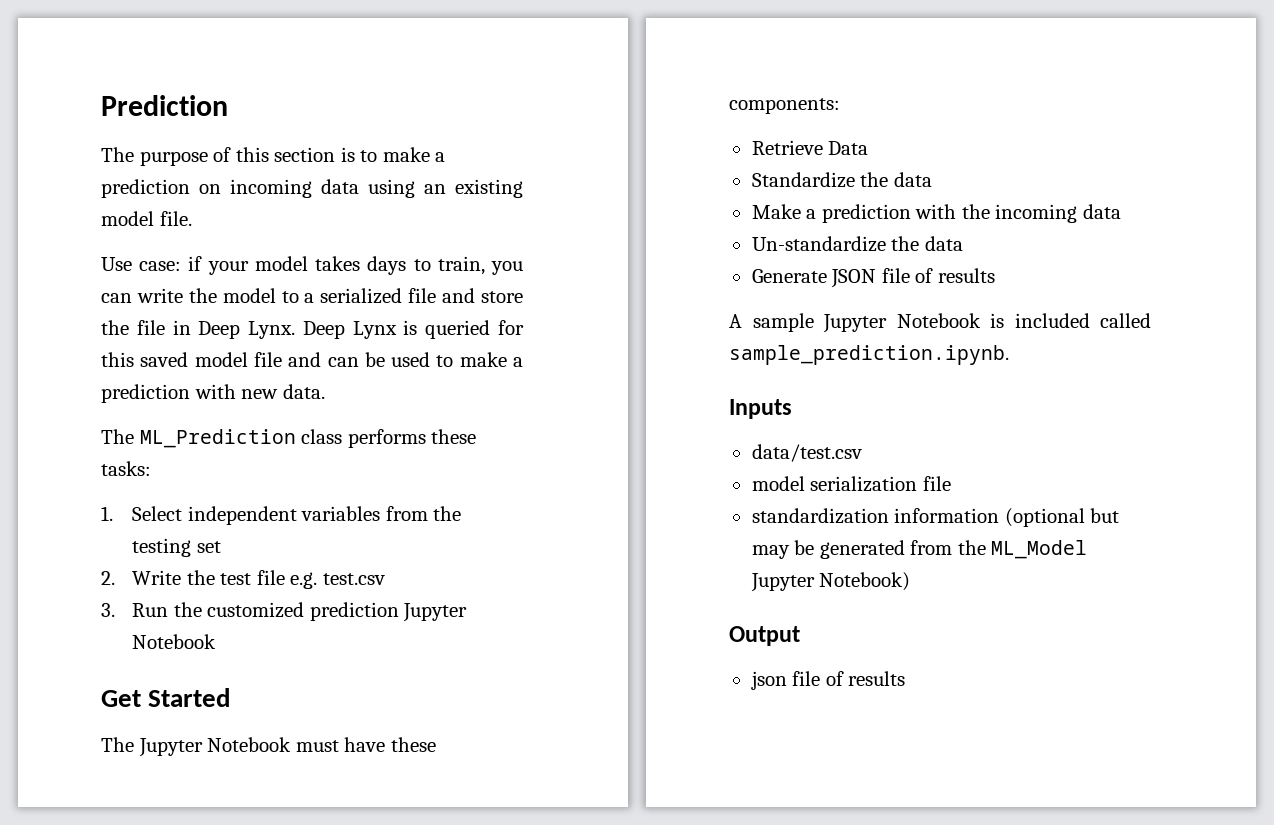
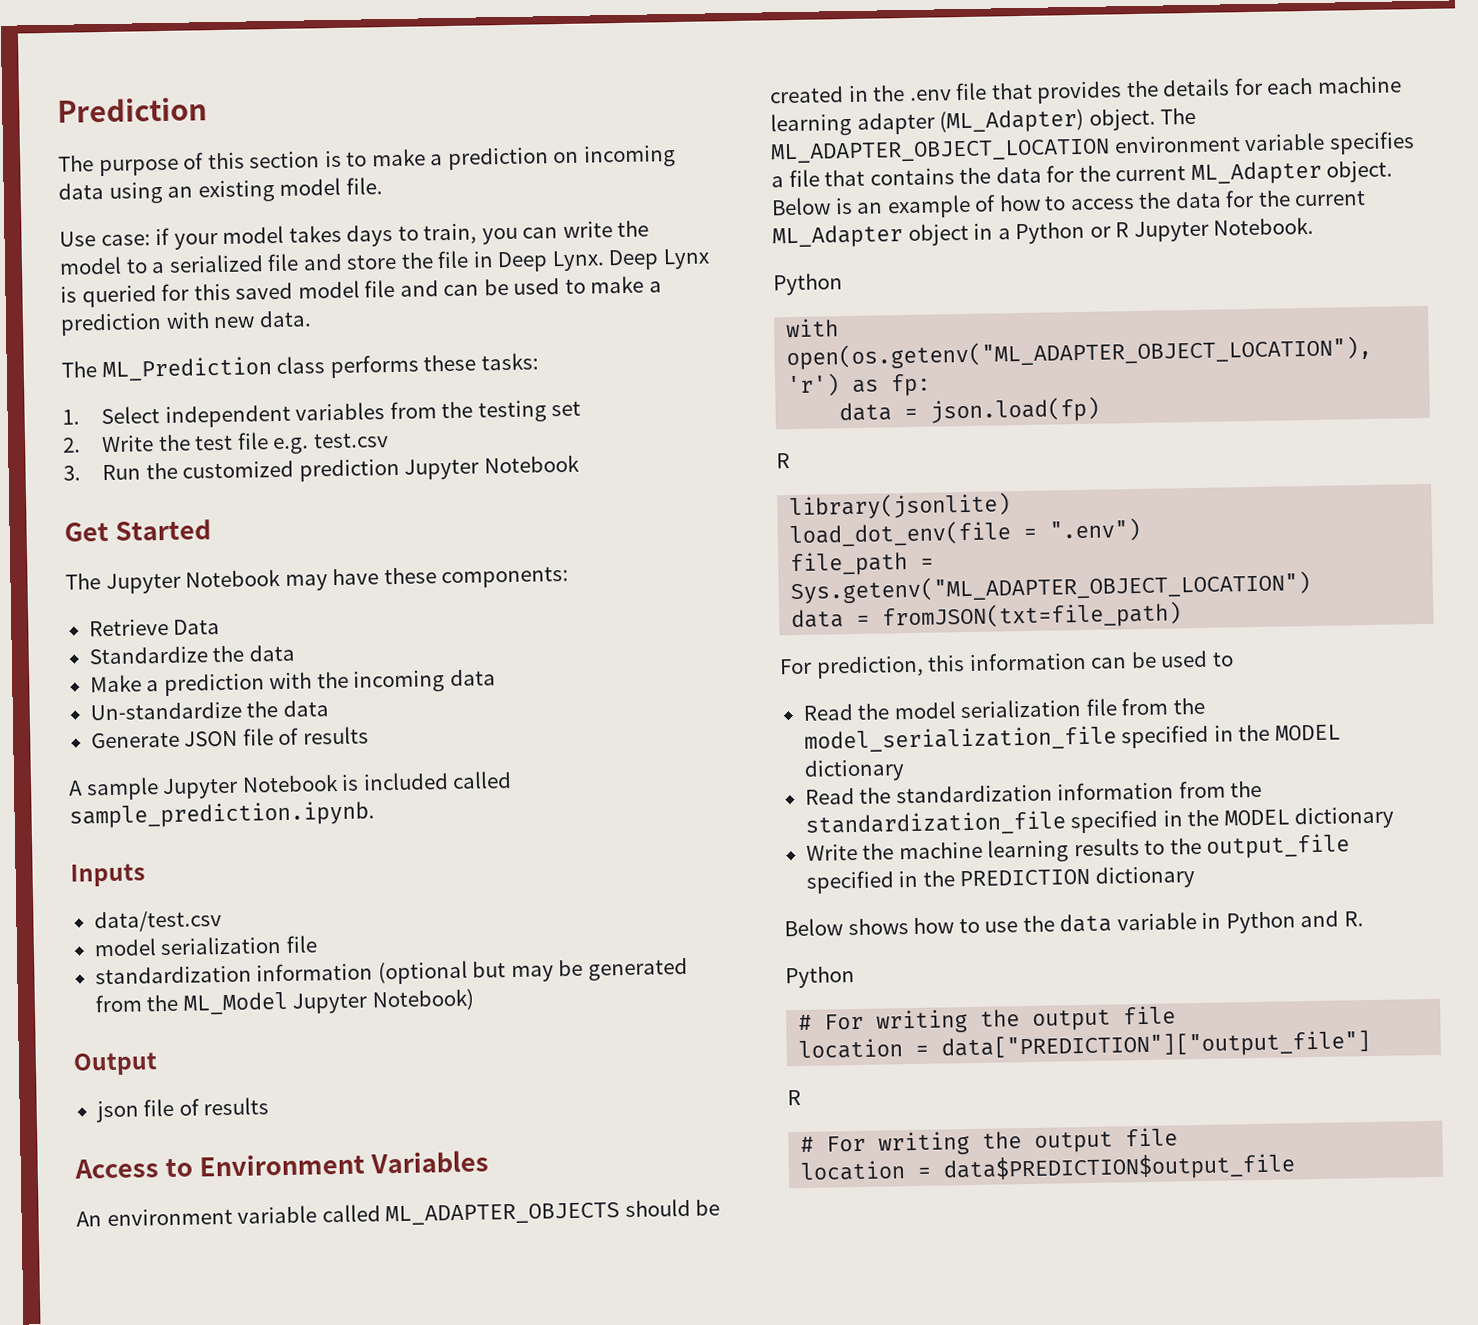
[295,740,339,752] must -> [284,574,328,591] may
(906, 678) none -> [74,1150,489,1179] [76,1198,721,1227] [769,76,1402,104] [770,107,1197,137] [770,131,1415,164] [771,160,1394,188] [771,189,1367,219] [772,216,1315,249] [773,273,843,296] [786,318,840,338] [786,335,1373,371] [786,373,932,398] [839,396,1101,424] [776,453,790,469] [789,492,1012,521] [789,517,1142,548] [790,551,935,577] [790,570,1312,605] [791,601,1183,631] [779,650,1234,679] [802,697,1205,721] [803,724,1341,753] [803,759,905,782] [804,780,1263,805] [804,806,1395,837] [805,833,1351,863] [805,866,1195,894] [784,910,1364,937] [785,966,855,989] [798,1005,1177,1034] [798,1030,1372,1061] [787,1089,801,1106] [800,1127,1179,1156] [800,1152,1297,1183] // Access to Environment Variables // An environment variable called ML_ADAPTER_OBJECTS should be created in the .env file that provides the details for each machine learning adapter (ML_Adapter) object. The ML_ADAPTER_OBJECT_LOCATION environment variable specifies a file that contains the data for the current ML_Adapter object. Below is an example of how to access the data for the current ML_Adapter object in a Python or R Jupyter Notebook. // Python // with open(os.getenv("ML_ADAPTER_OBJECT_LOCATION"), 'r') as fp: // data = json.load(fp) // R // library(jsonlite) // load_dot_env(file = ".env") // file_path = Sys.getenv("ML_ADAPTER_OBJECT_LOCATION") // data = fromJSON(txt=file_path) // For prediction, this information can be used to // Read the model serialization file from the model_serialization_file specified in the MODEL dictionary // Read the standardization information from the standardization_file specified in the MODEL dictionary // Write the machine learning results to the output_file specified in the PREDICTION dictionary // Below shows how to use the data variable in Python and R. // Python // # For writing the output file // location = data["PREDICTION"]["output_file"] // R // # For writing the output file // location = data$PREDICTION$output_file

